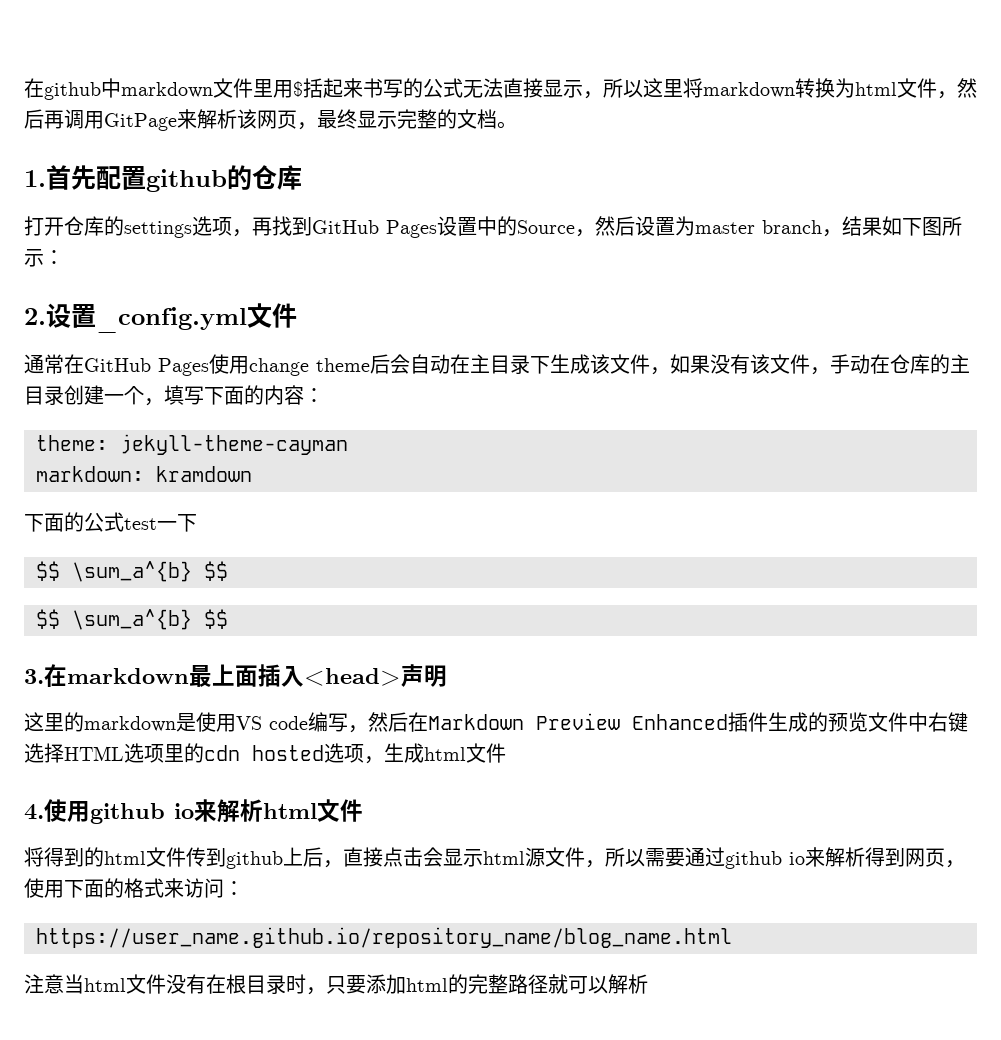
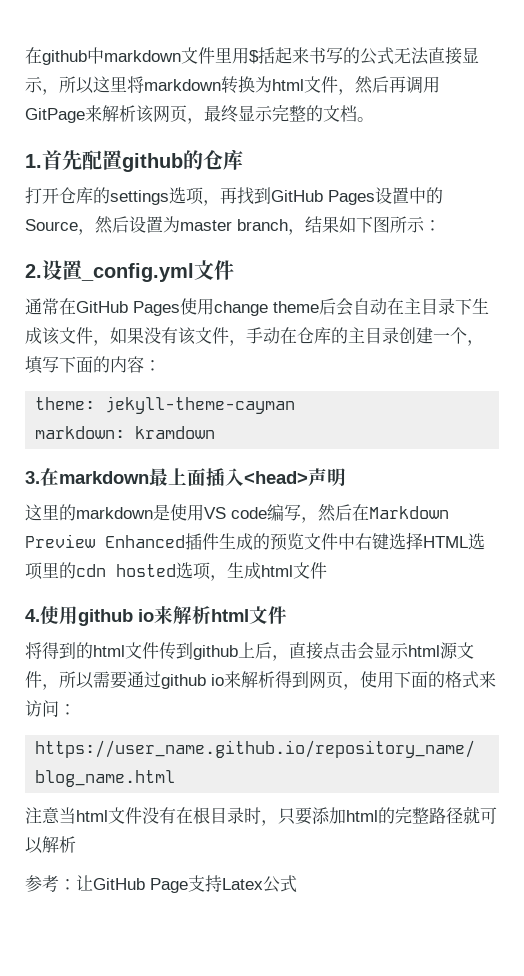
[24,512,197,532] [36,561,228,582] [36,609,228,630] // 下面的公式test一下 // $$ \sum_a^{b} $$ // $$ \sum_a^{b} $$ -> (216, 432) none
(648, 984) none -> [25,875,297,893] // 参考：让GitHub Page支持Latex公式

